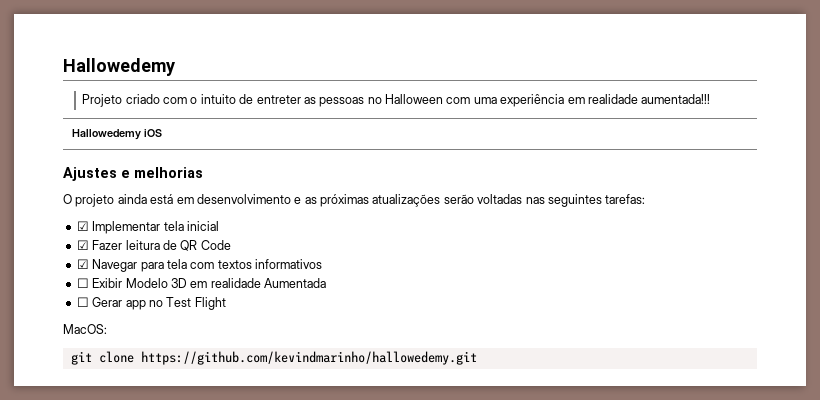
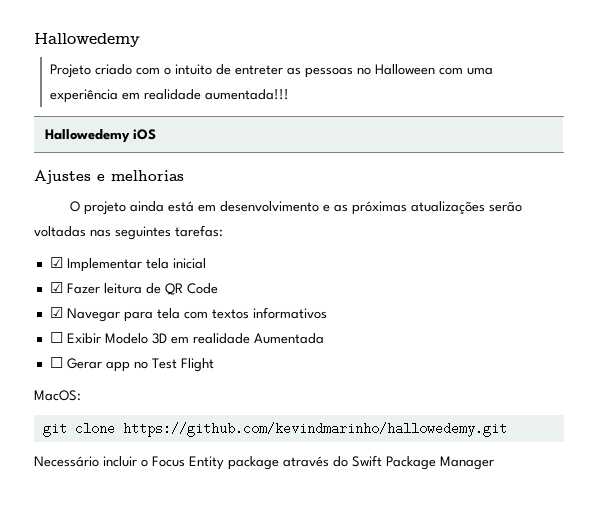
(477, 358) none -> [34,455,494,470] // Necessário incluir o Focus Entity package através do Swift Package Manager

